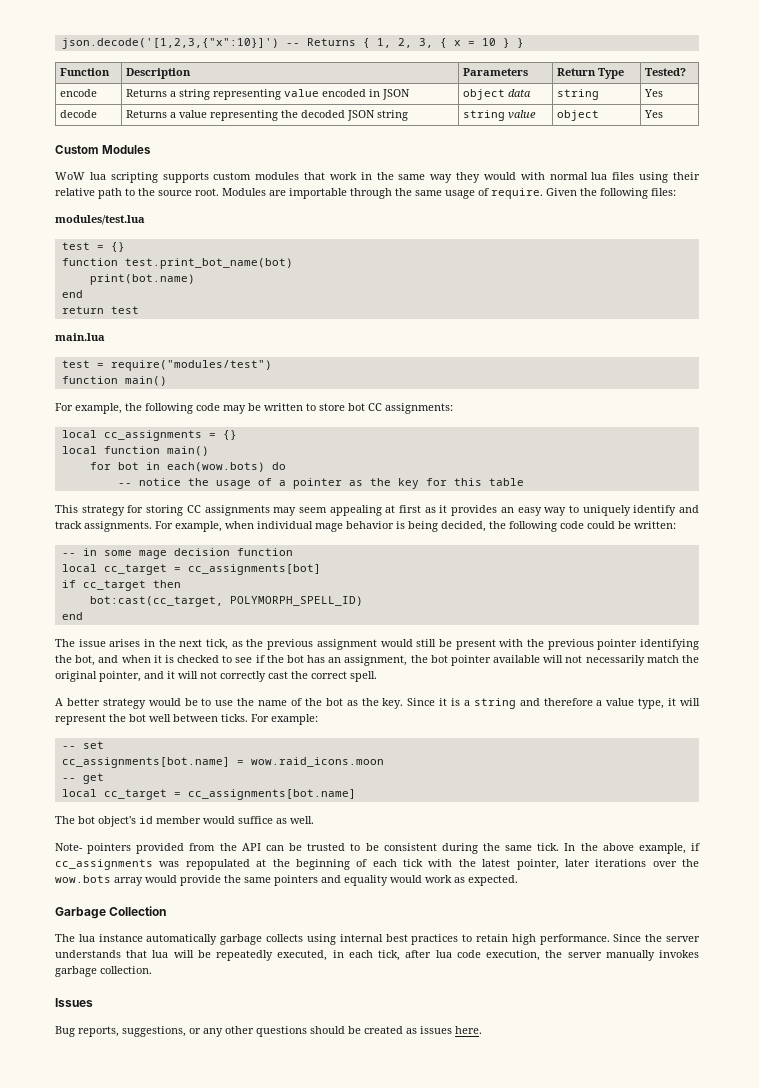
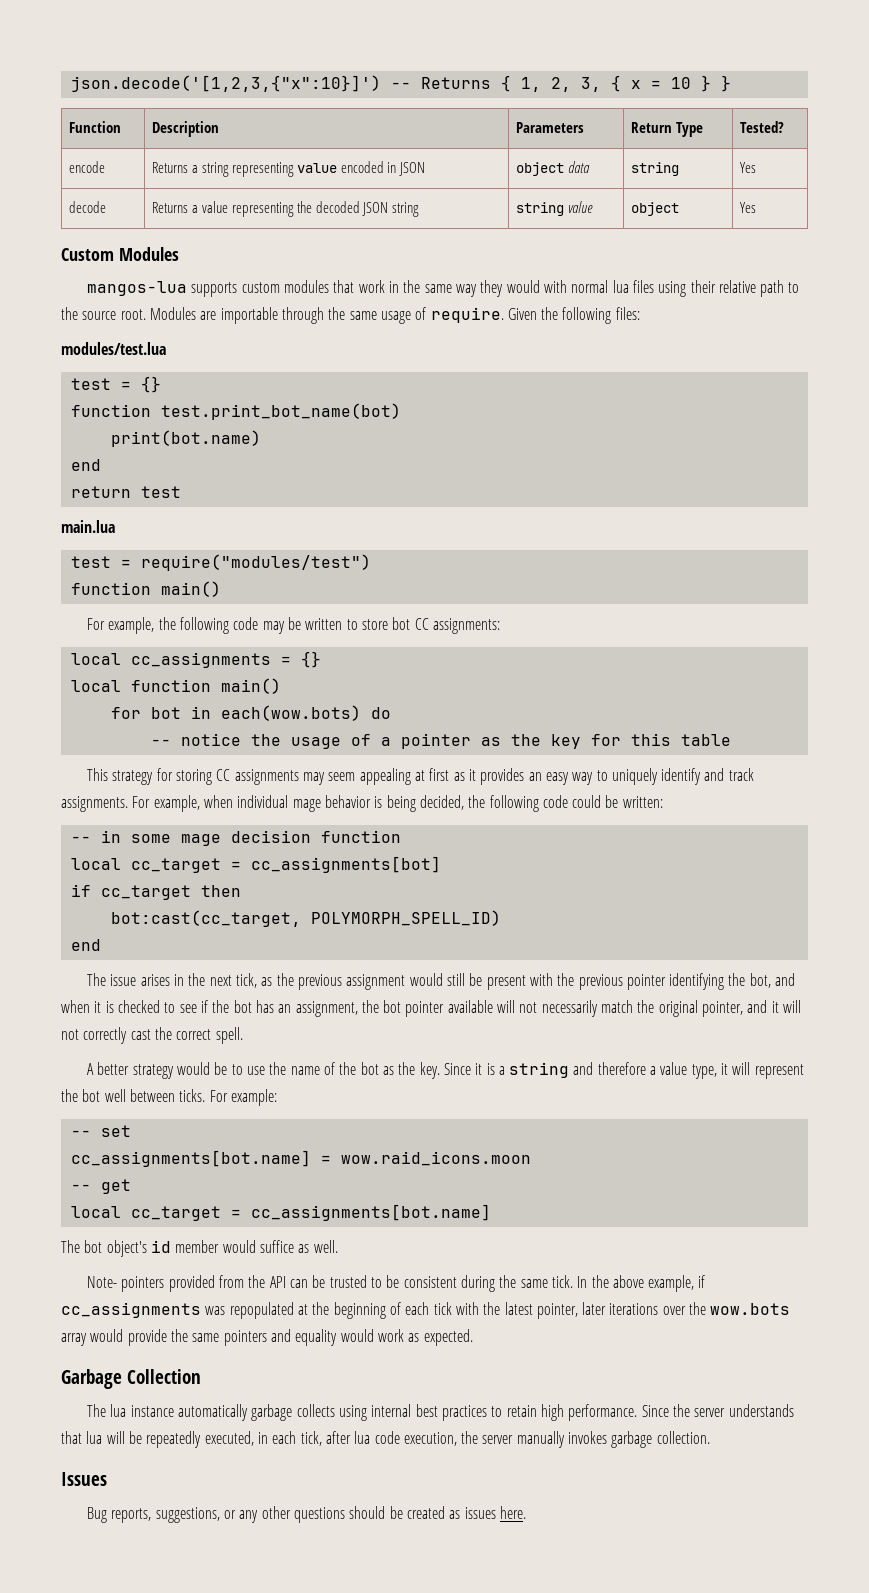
[55,172,158,183] WoW lua scripting -> [87,281,188,296] mangos-lua

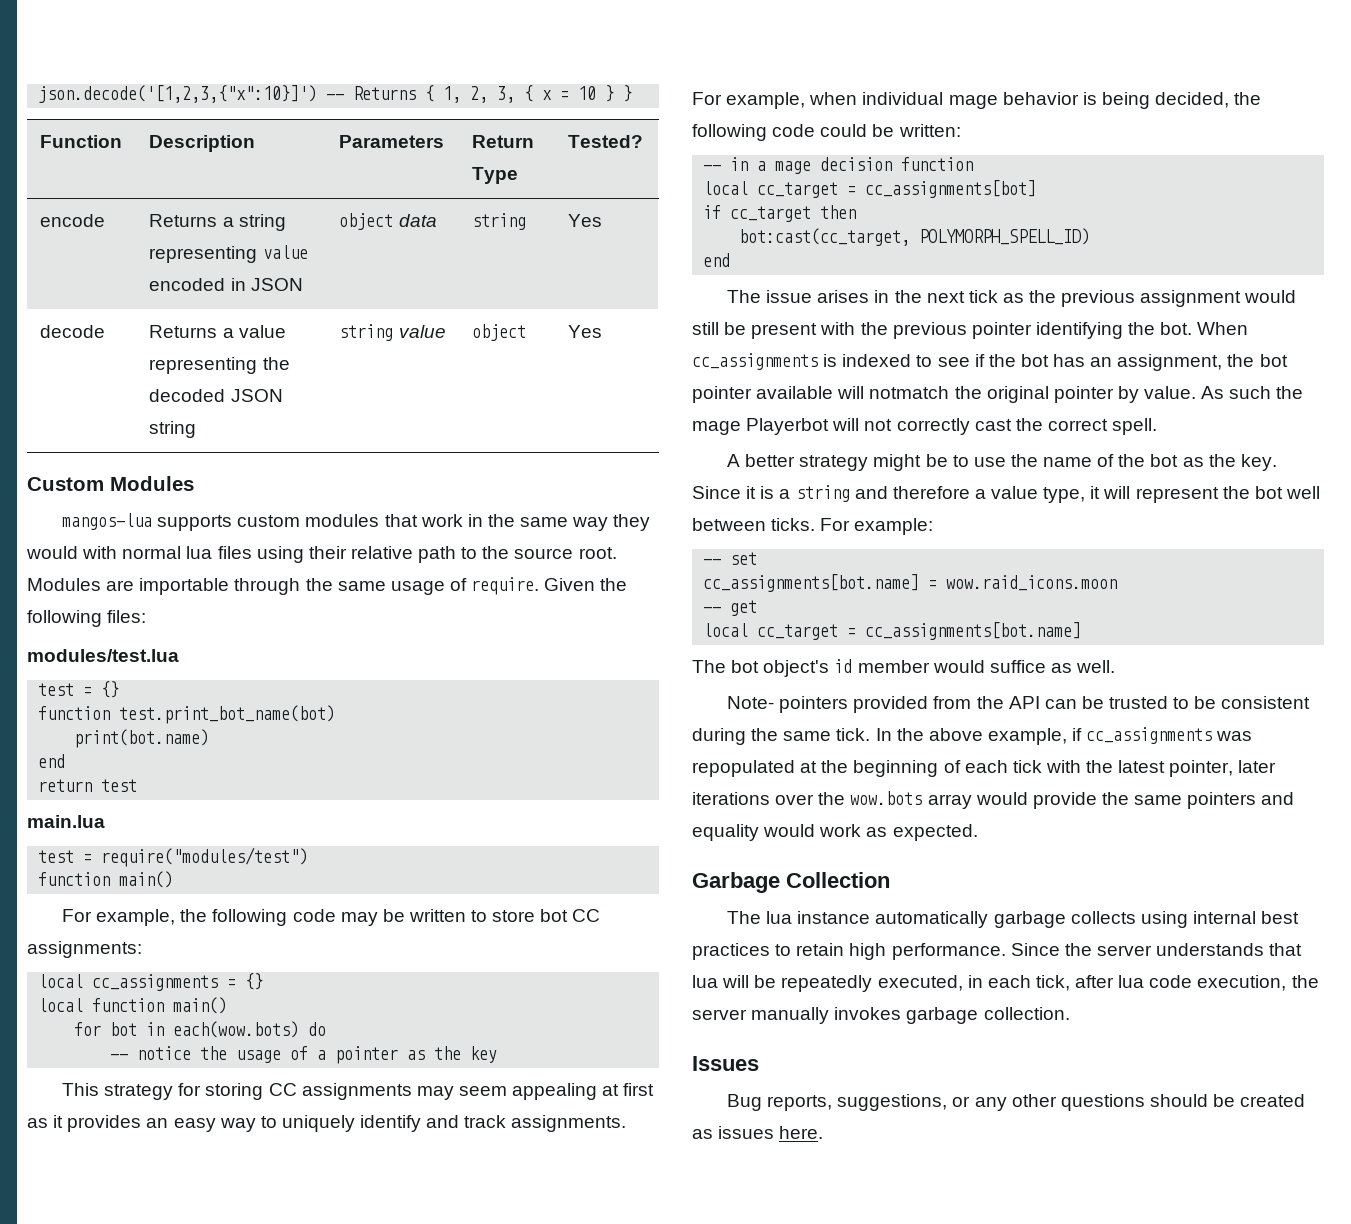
[590,733,731,746] for this table -> (498, 1054) none
[130,834,171,843] some -> [757,161,767,171] a
[235,973,257,988] tick, -> [968,290,998,303] tick
[749,973,796,988] [61,1000,160,1013] bot, and when it is checked -> [1160,322,1249,335] [692,353,912,370] bot. When cc_assignments is indexed
[519,1000,779,1017] not necessarily match the original pointer, and it -> [869,386,1304,403] [692,418,830,435] notmatch the original pointer by value. As such the mage Playerbot
[177,1062,211,1075] would -> [873,454,922,471] might

